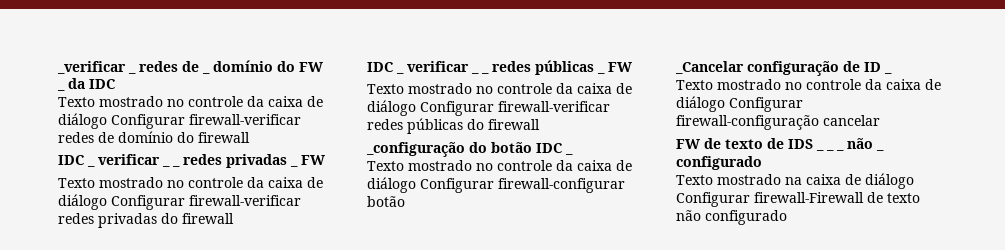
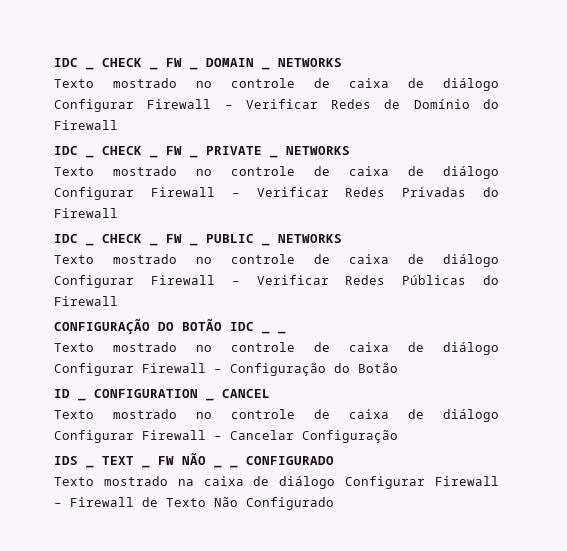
[57,61,136,74] [139,61,199,72] [202,72,210,74] [213,60,323,72] [57,89,65,91] [68,78,115,89] [58,96,323,107] [58,113,301,129] [58,131,250,143] [58,155,84,165] [87,165,95,167] [98,154,160,165] [162,165,180,167] [183,154,298,168] [301,155,325,165] [58,177,323,188] [58,194,301,210] [58,213,234,228] [367,62,393,72] [396,72,404,74] [407,61,469,72] [471,72,489,74] [492,60,605,75] [608,62,632,72] [367,83,632,94] [367,100,610,116] [367,118,540,134] [366,142,562,157] [565,153,573,155] [367,160,632,171] [367,177,625,193] [367,196,405,207] [675,61,860,76] _verificar _ redes de _ domínio do FW _ da IDC // Texto mostrado no controle da caixa de diálogo Configurar firewall-verificar redes de domínio do firewall // IDC _ verificar _ _ redes privadas _ FW // Texto mostrado no controle da caixa de diálogo Configurar firewall-verificar redes privadas do firewall // IDC _ verificar _ _ redes públicas _ FW // Texto mostrado no controle da caixa de diálogo Configurar firewall-verificar redes públicas do firewall // _configuração do botão IDC _ // Texto mostrado no controle da caixa de diálogo Configurar firewall-configurar botão // _Cancelar configuração de -> [54,58,78,67] [86,67,94,70] [102,58,142,67] [150,67,158,70] [166,58,182,67] [190,67,198,70] [206,58,254,67] [262,67,270,70] [278,58,342,67] [54,78,499,91] [54,99,499,112] [54,120,118,130] [54,146,78,155] [86,155,94,158] [102,146,142,155] [150,155,158,158] [166,146,182,155] [190,155,198,158] [206,146,262,155] [270,155,278,158] [286,146,350,155] [54,166,499,179] [54,187,499,200] [54,208,118,218] [54,234,78,243] [86,243,94,246] [102,234,142,243] [150,243,158,246] [166,234,182,243] [190,243,198,246] [206,234,254,243] [262,243,270,246] [278,234,342,243] [54,254,499,267] [54,275,499,288] [54,296,118,306] [54,318,254,334] [262,331,286,334] [54,342,499,355] [54,363,398,376] IDC _ CHECK _ FW _ DOMAIN _ NETWORKS // Texto mostrado no controle de caixa de diálogo Configurar Firewall – Verificar Redes de Domínio do Firewall // IDC _ CHECK _ FW _ PRIVATE _ NETWORKS // Texto mostrado no controle de caixa de diálogo Configurar Firewall – Verificar Redes Privadas do Firewall // IDC _ CHECK _ FW _ PUBLIC _ NETWORKS // Texto mostrado no controle de caixa de diálogo Configurar Firewall – Verificar Redes Públicas do Firewall // CONFIGURAÇÃO DO BOTÃO IDC _ _ // Texto mostrado no controle de caixa de diálogo Configurar Firewall – Configuração do Botão //
[676,79,941,90] [676,96,803,112] [676,115,880,130] [676,138,813,149] [816,149,844,151] [847,138,873,149] [876,149,884,151] [676,156,762,170] // Texto mostrado no controle da caixa de diálogo Configurar firewall-configuração cancelar // FW de texto de IDS _ _ _ não _ configurado -> [94,389,198,398] [206,398,214,401] [222,389,270,398] [54,409,499,422] [54,430,398,443] [54,456,78,465] [86,465,94,468] [102,456,134,465] [142,465,150,468] [158,452,206,465] [214,465,238,468] [246,456,334,465] CONFIGURATION _ CANCEL // Texto mostrado no controle de caixa de diálogo Configurar Firewall – Cancelar Configuração // IDS _ TEXT _ FW NÃO _ _ CONFIGURADO
[754,192,920,203] [676,210,787,225] firewall-Firewall de texto não configurado -> [435,476,499,486] [54,497,334,510] Firewall – Firewall de Texto Não Configurado

